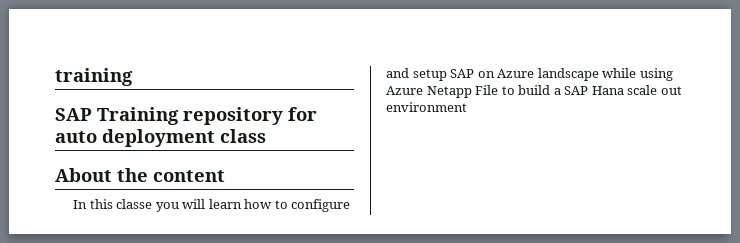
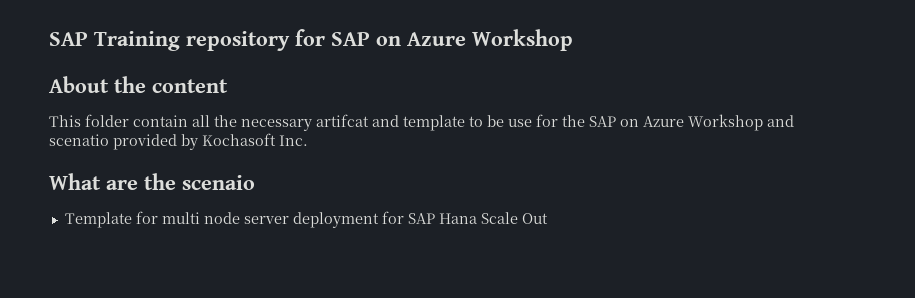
[55,68,133,86] training // -> (49, 39) none
[55,129,266,147] auto deployment class -> [331,29,573,51] SAP on Azure Workshop
[73,199,351,212] [386,68,673,81] [386,85,682,98] [386,102,467,112] In this classe you will learn how to configure and setup SAP on Azure landscape while using Azure Netapp File to build a SAP Hana scale out environment -> [49,114,794,131] [49,133,308,150] [49,173,255,190] [64,211,548,228] This folder contain all the necessary artifcat and template to be use for the SAP on Azure Workshop and scenatio provided by Kochasoft Inc. // What are the scenaio // Template for multi node server deployment for SAP Hana Scale Out

